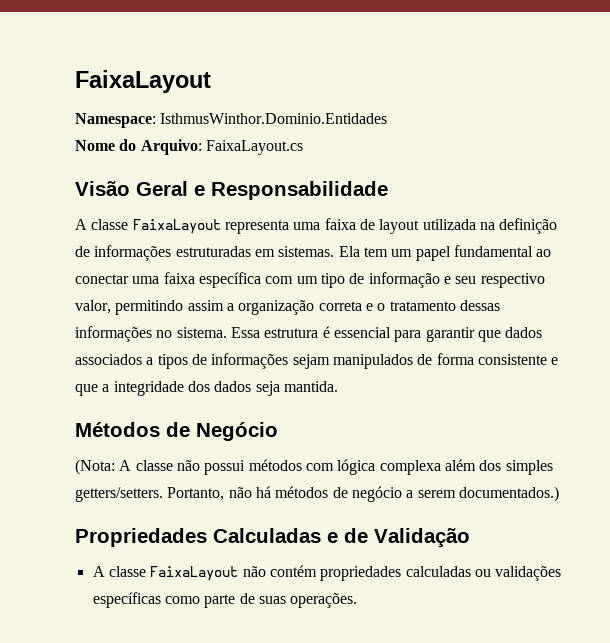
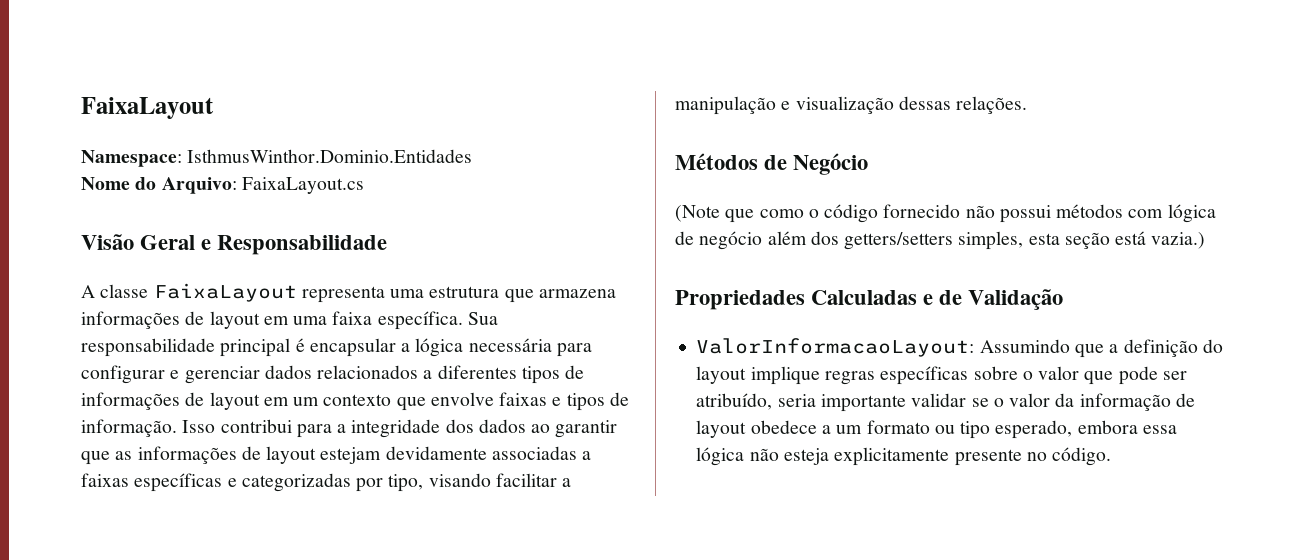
[324,218,558,234] [75,245,552,261] [75,272,545,288] [75,300,500,315] [75,326,543,342] [75,353,559,369] [75,381,338,396] [75,422,278,441] [75,459,173,475] faixa de layout utilizada na definição de informações estruturadas em sistemas. Ela tem um papel fundamental ao conectar uma faixa específica com um tipo de informação e seu respectivo valor, permitindo assim a organização correta e o tratamento dessas informações no sistema. Essa estrutura é essencial para garantir que dados associados a tipos de informações sejam manipulados de forma consistente e que a integridade dos dados seja mantida. // Métodos de Negócio // (Nota: A classe -> [429,286,616,303] [81,311,498,330] [81,338,592,357] [81,365,585,384] [81,392,629,411] [81,419,618,438] [81,446,592,465] [81,473,572,492] [675,96,1028,115] [675,153,869,175] [675,204,961,223] estrutura que armazena informações de layout em uma faixa específica. Sua responsabilidade principal é encapsular a lógica necessária para configurar e gerenciar dados relacionados a diferentes tipos de informações de layout em um contexto que envolve faixas e tipos de informação. Isso contribui para a integridade dos dados ao garantir que as informações de layout estejam devidamente associadas a faixas específicas e categorizadas por tipo, visando facilitar a manipulação e visualização dessas relações. // Métodos de Negócio // (Note que como o código fornecido
[379,459,553,475] [75,486,559,502] complexa além dos simples getters/setters. Portanto, não há métodos de negócio a serem documentados.) -> [675,231,1206,250] de negócio além dos getters/setters simples, esta seção está vazia.)
[92,565,562,581] [92,592,358,608] A classe FaixaLayout não contém propriedades calculadas ou validações específicas como parte de suas operações. -> [696,338,1223,358] [696,366,1187,385] [696,393,1195,412] [696,420,1177,439] [696,447,1112,466] ValorInformacaoLayout: Assumindo que a definição do layout implique regras específicas sobre o valor que pode ser atribuído, seria importante validar se o valor da informação de layout obedece a um formato ou tipo esperado, embora essa lógica não esteja explicitamente presente no código.

